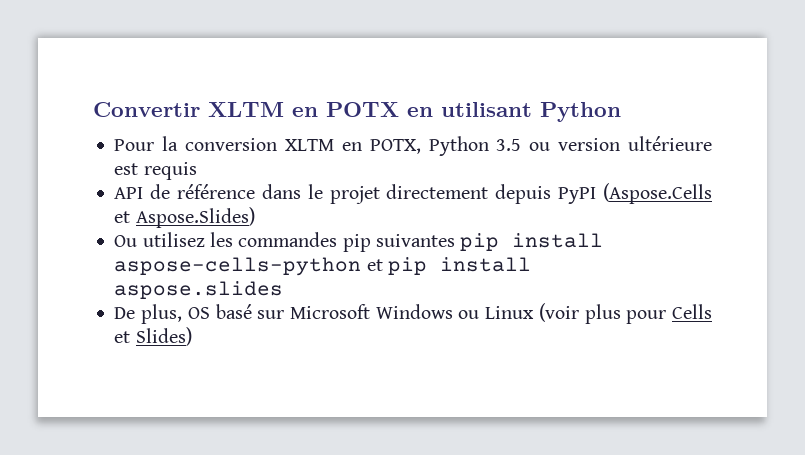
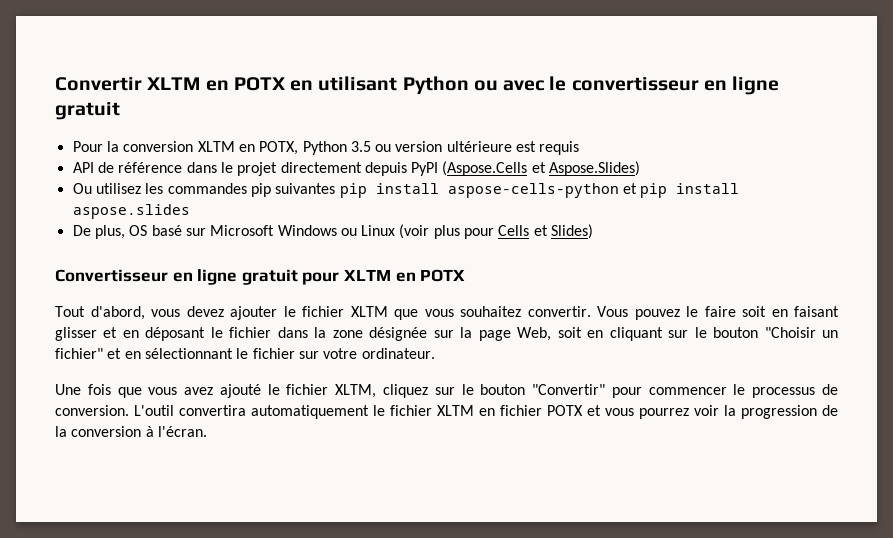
(621, 112) none -> [473,76,780,95] [55,102,120,120] ou avec le convertisseur en ligne gratuit
(192, 336) none -> [55,269,466,285] [55,306,839,320] [55,327,839,341] [55,348,435,359] [55,384,839,398] [55,405,838,419] [55,426,207,437] // Convertisseur en ligne gratuit pour XLTM en POTX // Tout d'abord, vous devez ajouter le fichier XLTM que vous souhaitez convertir. Vous pouvez le faire soit en faisant glisser et en déposant le fichier dans la zone désignée sur la page Web, soit en cliquant sur le bouton "Choisir un fichier" et en sélectionnant le fichier sur votre ordinateur. // Une fois que vous avez ajouté le fichier XLTM, cliquez sur le bouton "Convertir" pour commencer le processus de conversion. L'outil convertira automatiquement le fichier XLTM en fichier POTX et vous pourrez voir la progression de la conversion à l'écran.

